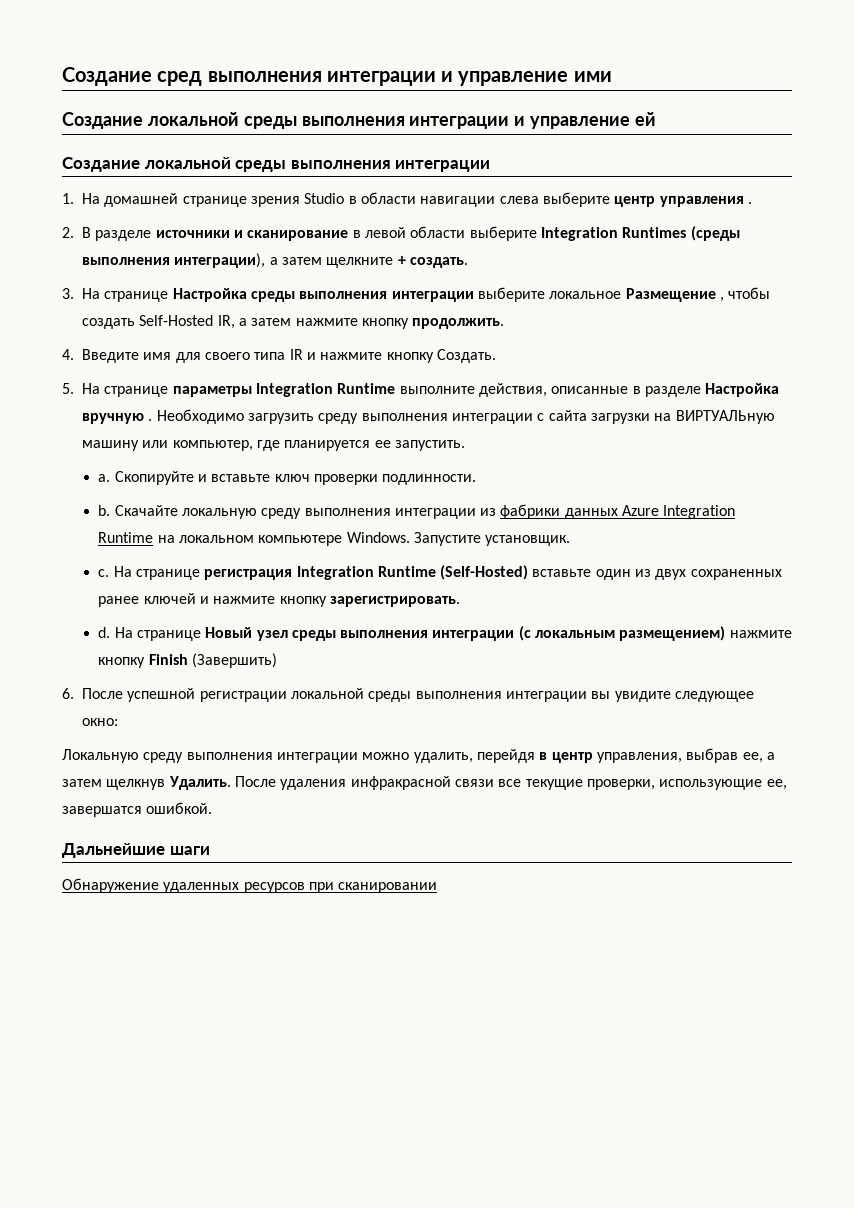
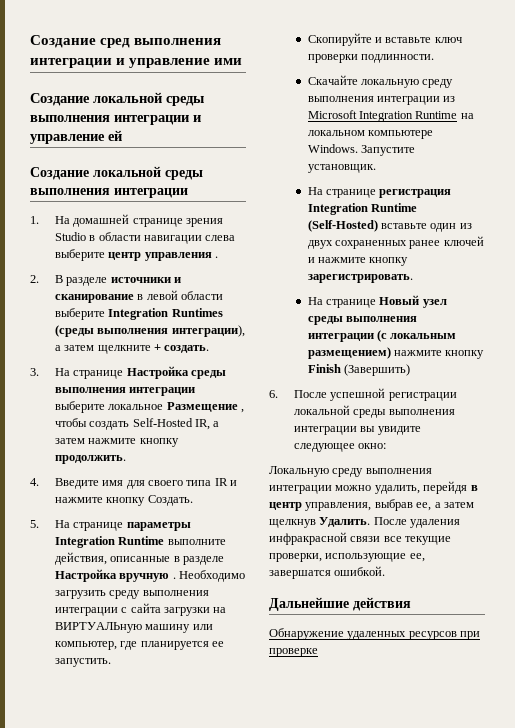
[98,474,111,482] a. -> (111, 662) none
[98,505,111,516] b. -> (435, 58) none
[500,504,660,519] фабрики данных Azure -> [307,110,357,119] Microsoft
[98,569,110,577] c. -> (376, 168) none
[98,627,111,638] d. -> (413, 278) none
[169,846,210,855] шаги -> [353,597,411,611] действия
[338,882,438,893] сканировании -> [269,648,318,657] проверке

